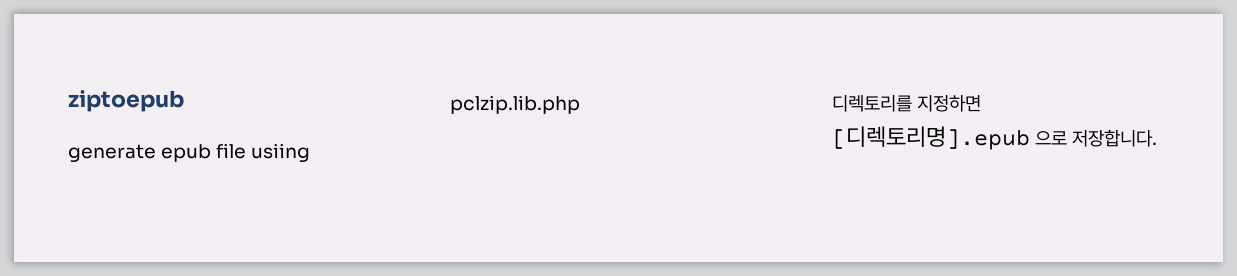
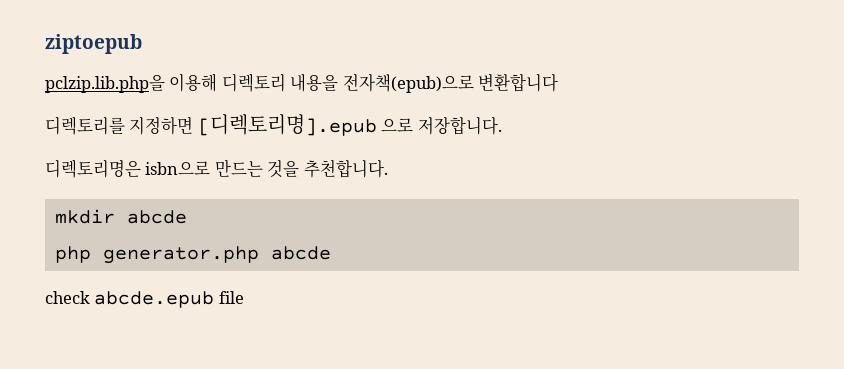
[68,143,311,162] [450,95,580,114] generate epub file usiing pclzip.lib.php -> [45,73,559,93] pclzip.lib.php을 이용해 디렉토리 내용을 전자책(epub)으로 변환합니다
(1158, 138) none -> [45,159,388,178] [54,209,187,224] [54,246,331,264] [45,291,244,308] // 디렉토리명은 isbn으로 만드는 것을 추천합니다. // mkdir abcde // php generator.php abcde // check abcde.epub file

